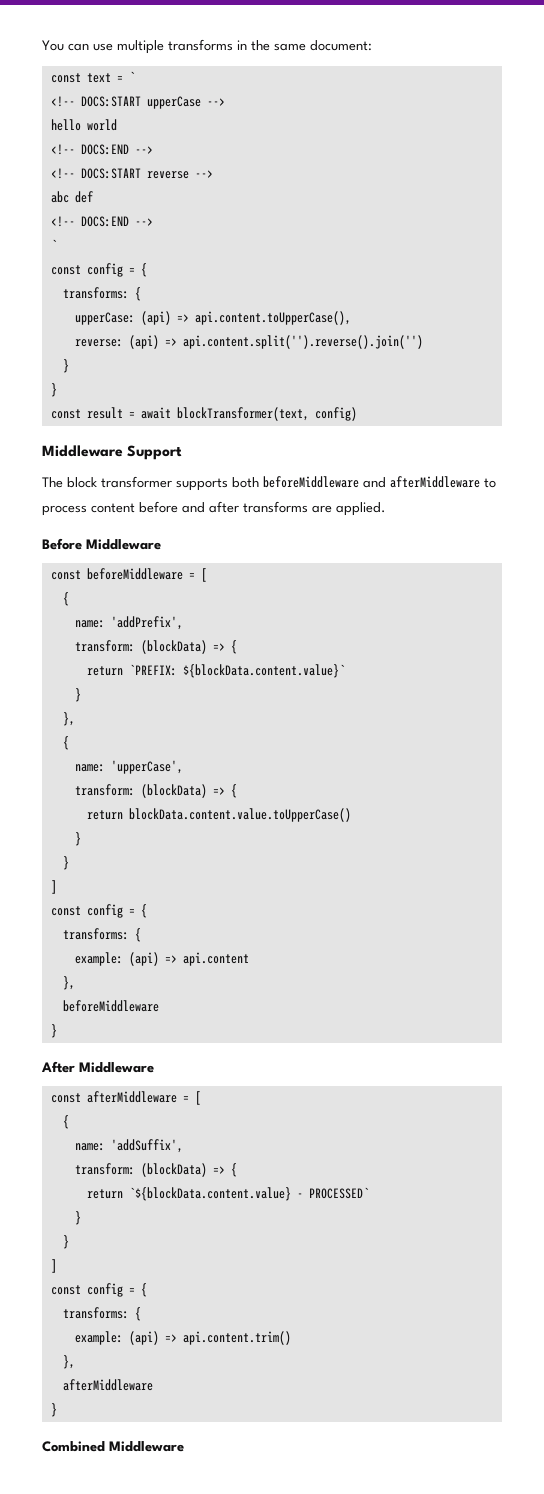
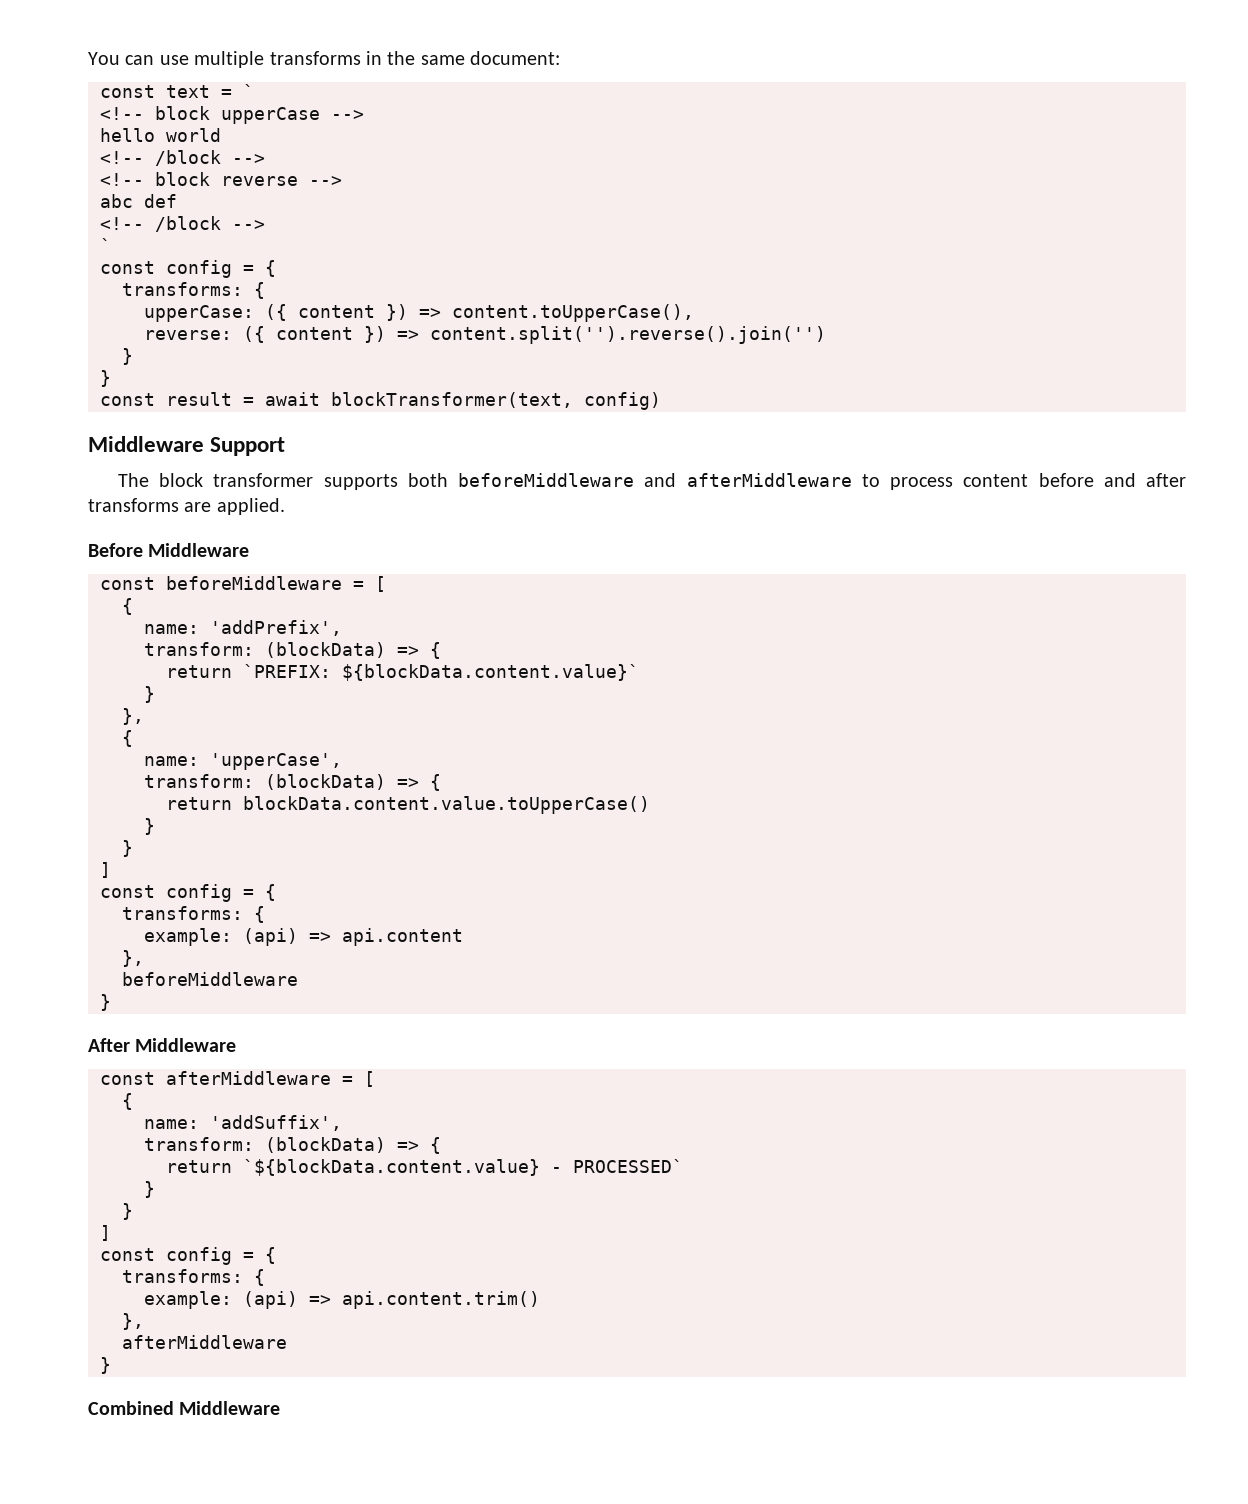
[80,96,141,107] DOCS:START -> [155,106,210,120] block
[80,144,129,155] DOCS:END -> [155,150,221,166] /block
[80,168,141,179] DOCS:START -> [155,172,210,186] block
[80,216,129,227] DOCS:END -> [155,216,221,232] /block
[140,311,351,325] [74,335,423,349] (api) => api.content.toUpperCase(), // reverse: (api) => api.content.split('').reverse().join('') -> [265,304,694,322] [144,326,826,344] ({ content }) => content.toUpperCase(), // reverse: ({ content }) => content.split('').reverse().join('')

